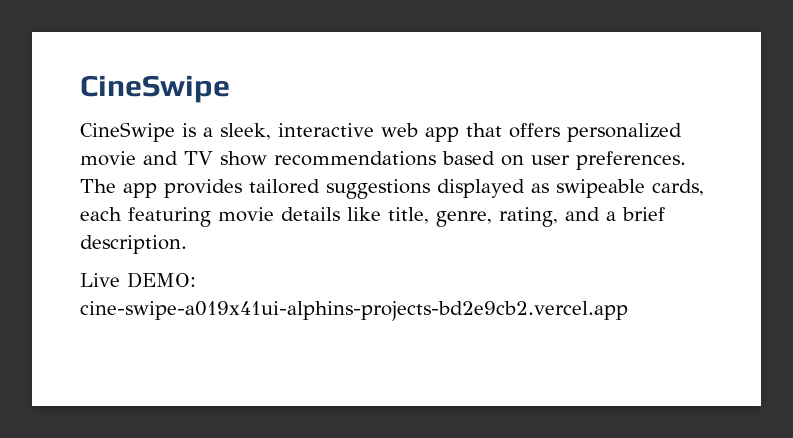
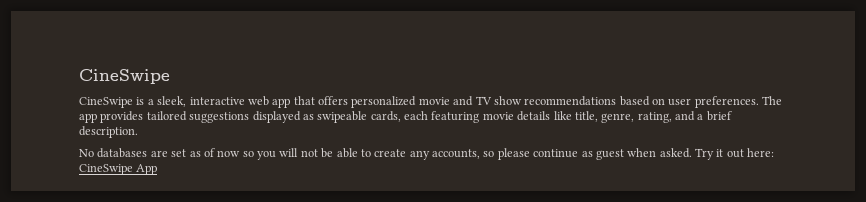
[80,272,196,288] [80,301,628,321] Live DEMO: cine-swipe-a019x41ui-alphins-projects-bd2e9cb2.vercel.app -> [79,148,775,160] [79,164,158,175] No databases are set as of now so you will not be able to create any accounts, so please continue as guest when asked. Try it out here: CineSwipe App

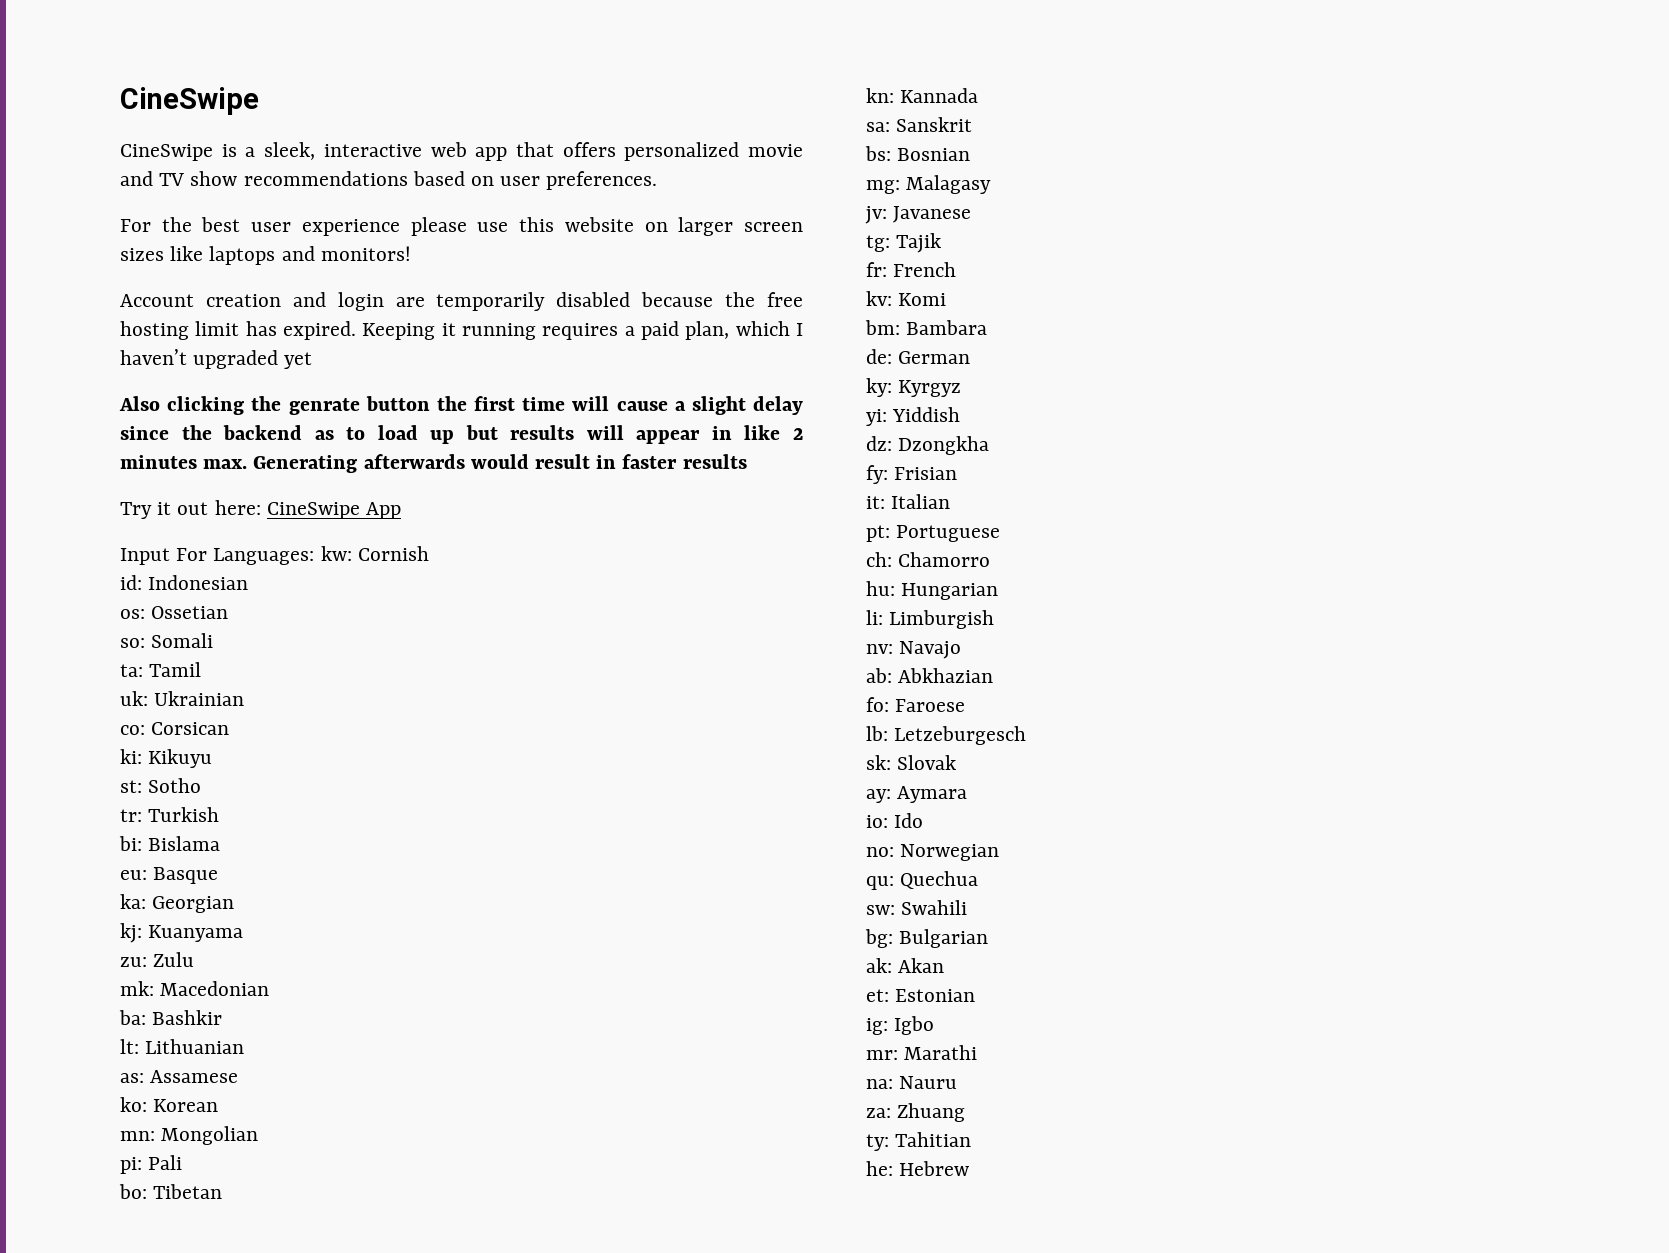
[762,96,783,105] [79,111,732,123] [79,126,138,138] [79,148,692,160] The app provides tailored suggestions displayed as swipeable cards, each featuring movie details like title, genre, rating, and a brief description. // No databases are set as of now so you will not be able to create any accounts, so please continue as guest when asked. -> [120,217,804,236] [120,246,411,265] [120,292,804,311] [120,321,804,340] [120,349,313,369] [119,396,803,415] [120,425,804,444] [120,454,747,473] // For the best user experience please use this website on larger screen sizes like laptops and monitors! // Account creation and login are temporarily disabled because the free hosting limit has expired. Keeping it running requires a paid plan, which I haven’t upgraded yet // Also clicking the genrate button the first time will cause a slight delay since the backend as to load up but results will appear in like 2 minutes max. Generating afterwards would result in faster results //
(158, 169) none -> [120,546,429,565] [120,575,249,590] [120,606,229,619] [120,633,214,648] [120,662,202,677] [120,691,245,706] [120,722,230,735] [120,749,213,768] [120,778,202,793] [120,807,220,822] [119,836,221,851] [120,867,219,884] [120,894,235,913] [120,923,244,943] [120,952,195,967] [120,981,270,996] [119,1010,223,1025] [120,1039,245,1054] [120,1070,239,1083] [120,1097,219,1112] [120,1126,259,1145] [120,1155,183,1174] [119,1184,223,1199] [866,88,979,103] [866,117,973,132] [865,146,971,161] [866,175,992,194] [865,206,972,224] [866,233,942,253] [866,262,957,277] [866,291,947,306] [865,320,988,335] [866,349,971,364] [866,378,962,397] [866,407,961,426] [866,436,990,455] [866,465,958,484] [866,494,951,509] [866,525,1001,542] [866,552,991,567] [866,581,999,600] [866,610,995,629] [866,641,962,659] [866,668,994,683] [866,697,966,712] [866,726,1027,745] [866,755,957,770] [866,786,968,803] [866,813,924,828] [866,844,1000,861] [866,871,979,890] [866,900,968,915] [865,929,989,948] [866,958,945,973] [866,989,976,1002] [866,1016,935,1035] [866,1045,978,1060] [866,1076,958,1089] [866,1103,966,1122] [866,1132,972,1151] [866,1161,970,1176] // Input For Languages: kw: Cornish // id: Indonesian // os: Ossetian // so: Somali // ta: Tamil // uk: Ukrainian // co: Corsican // ki: Kikuyu // st: Sotho // tr: Turkish // bi: Bislama // eu: Basque // ka: Georgian // kj: Kuanyama // zu: Zulu // mk: Macedonian // ba: Bashkir // lt: Lithuanian // as: Assamese // ko: Korean // mn: Mongolian // pi: Pali // bo: Tibetan // kn: Kannada // sa: Sanskrit // bs: Bosnian // mg: Malagasy // jv: Javanese // tg: Tajik // fr: French // kv: Komi // bm: Bambara // de: German // ky: Kyrgyz // yi: Yiddish // dz: Dzongkha // fy: Frisian // it: Italian // pt: Portuguese // ch: Chamorro // hu: Hungarian // li: Limburgish // nv: Navajo // ab: Abkhazian // fo: Faroese // lb: Letzeburgesch // sk: Slovak // ay: Aymara // io: Ido // no: Norwegian // qu: Quechua // sw: Swahili // bg: Bulgarian // ak: Akan // et: Estonian // ig: Igbo // mr: Marathi // na: Nauru // za: Zhuang // ty: Tahitian // he: Hebrew

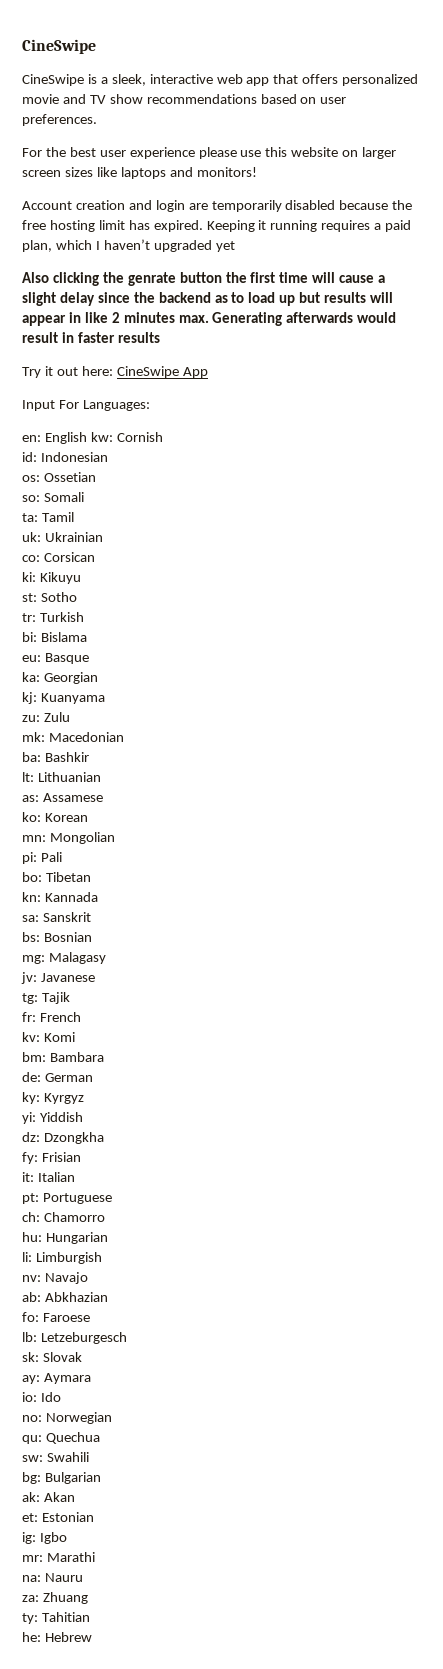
(315, 556) none -> [22,432,87,444] // en: English

